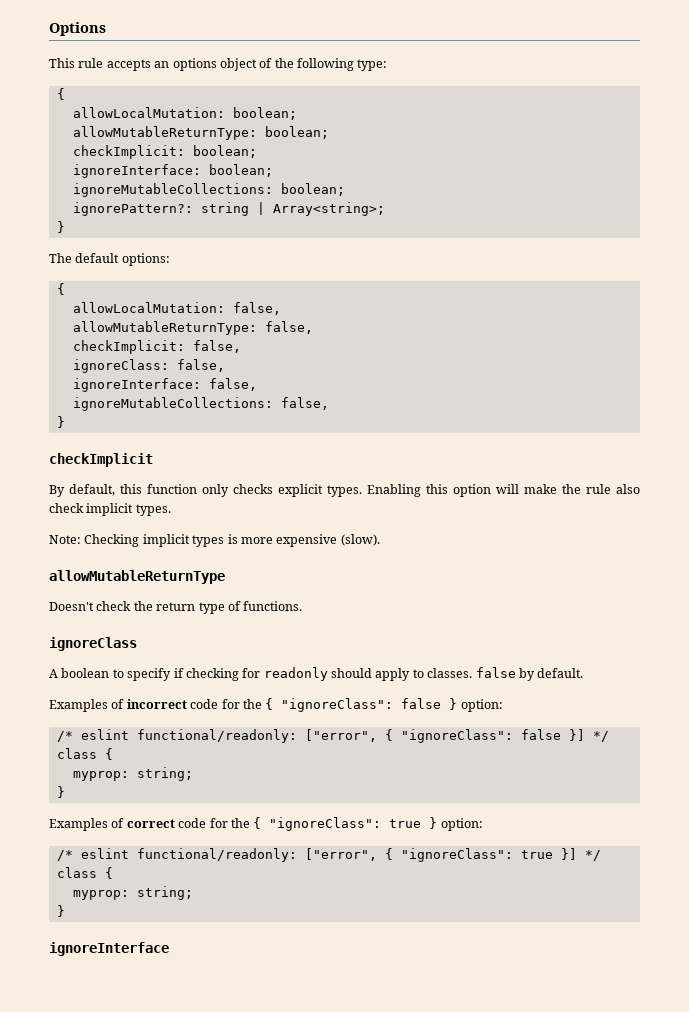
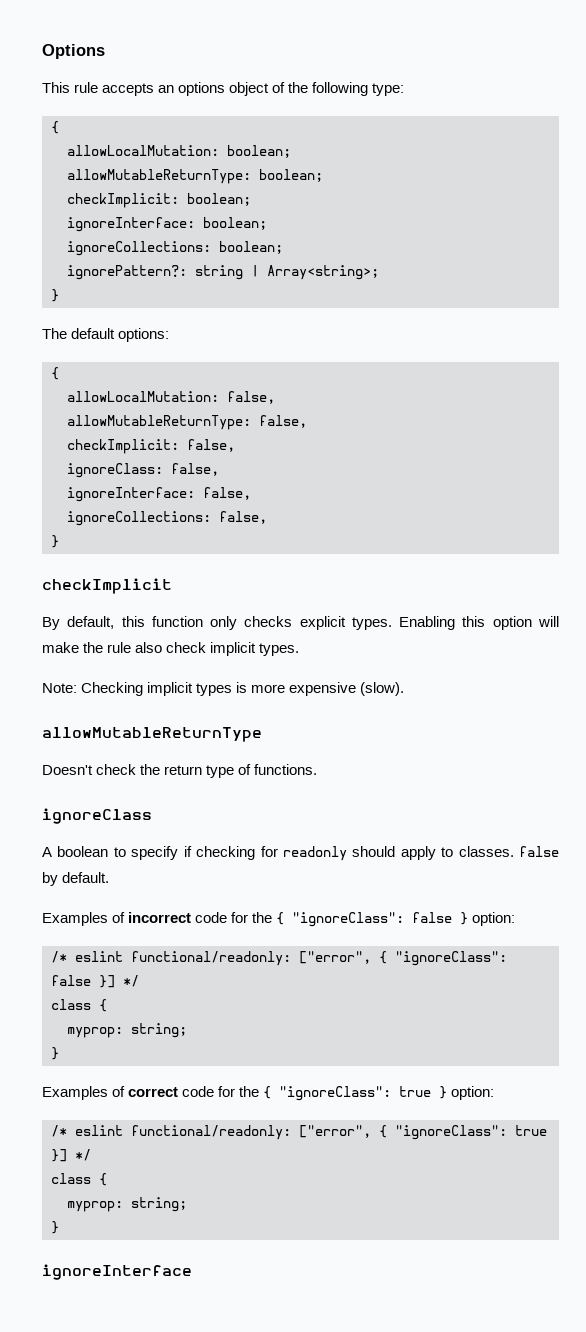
[72,183,273,197] ignoreMutableCollections: -> [67,241,211,256] ignoreCollections:
[72,397,273,411] ignoreMutableCollections: -> [67,511,211,526] ignoreCollections:

